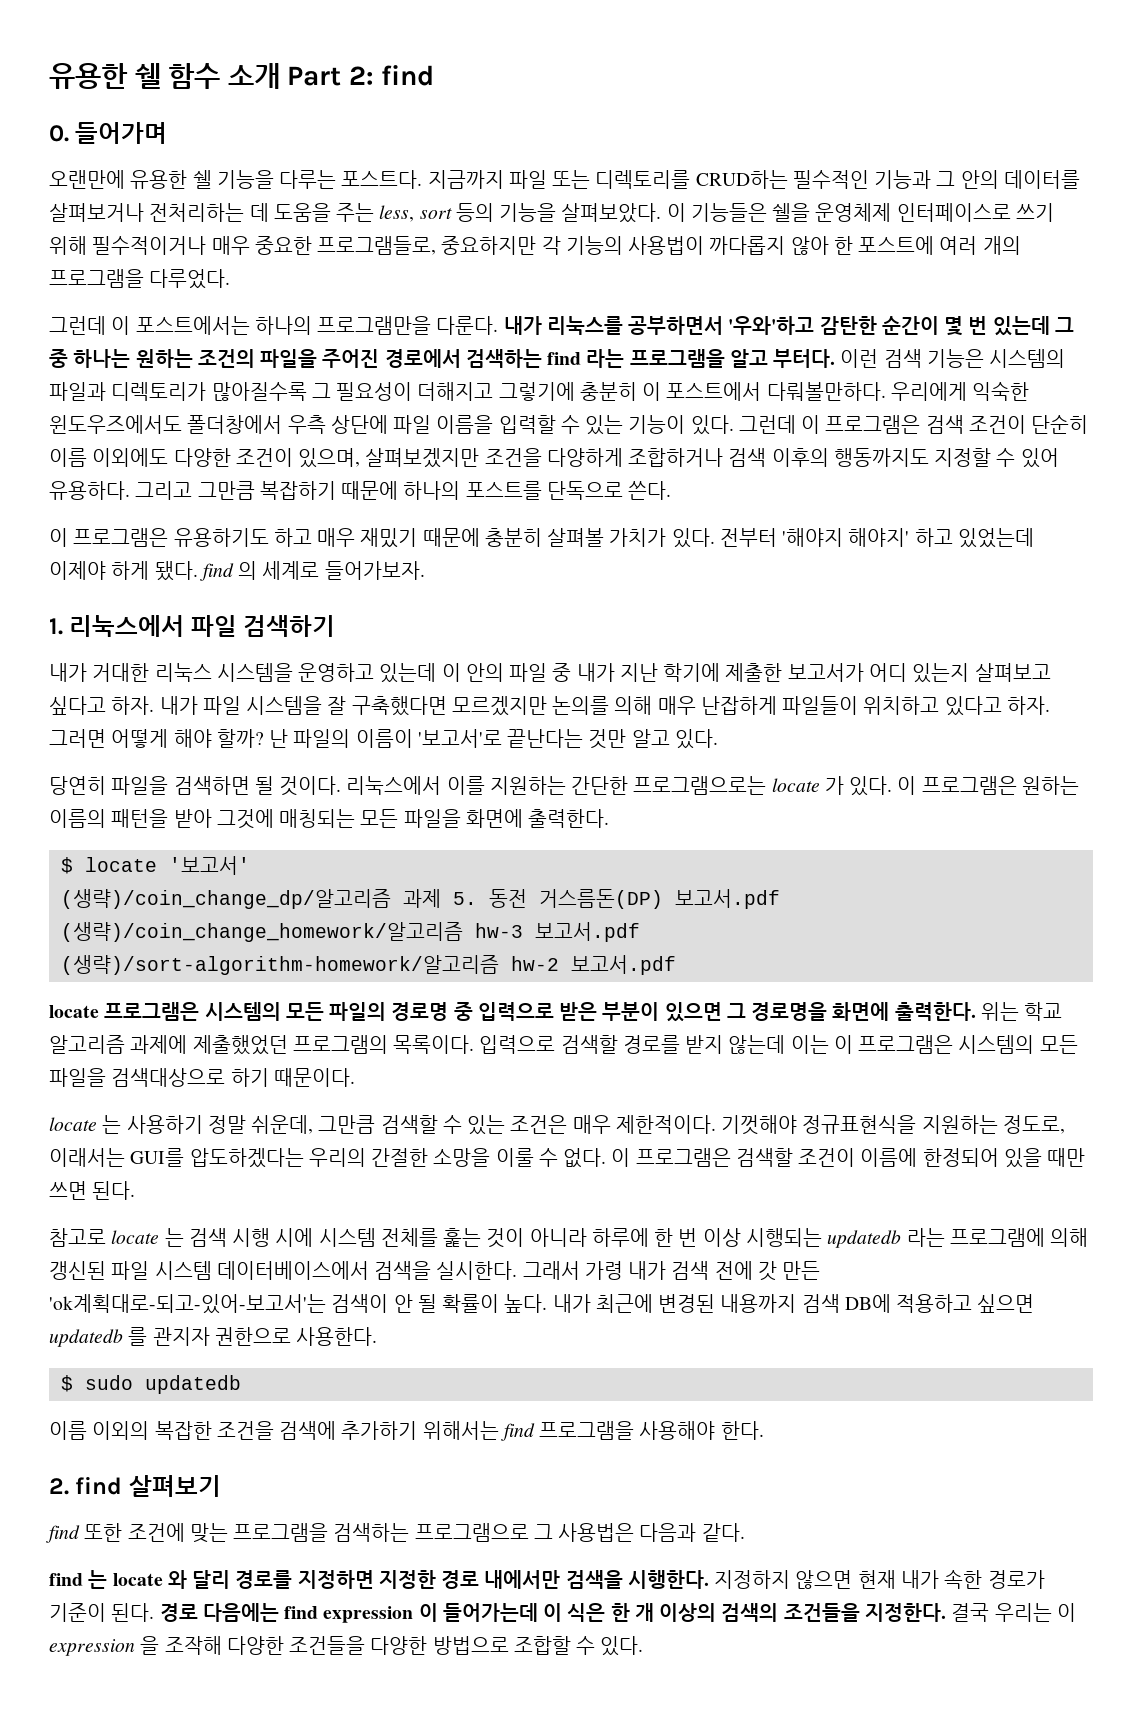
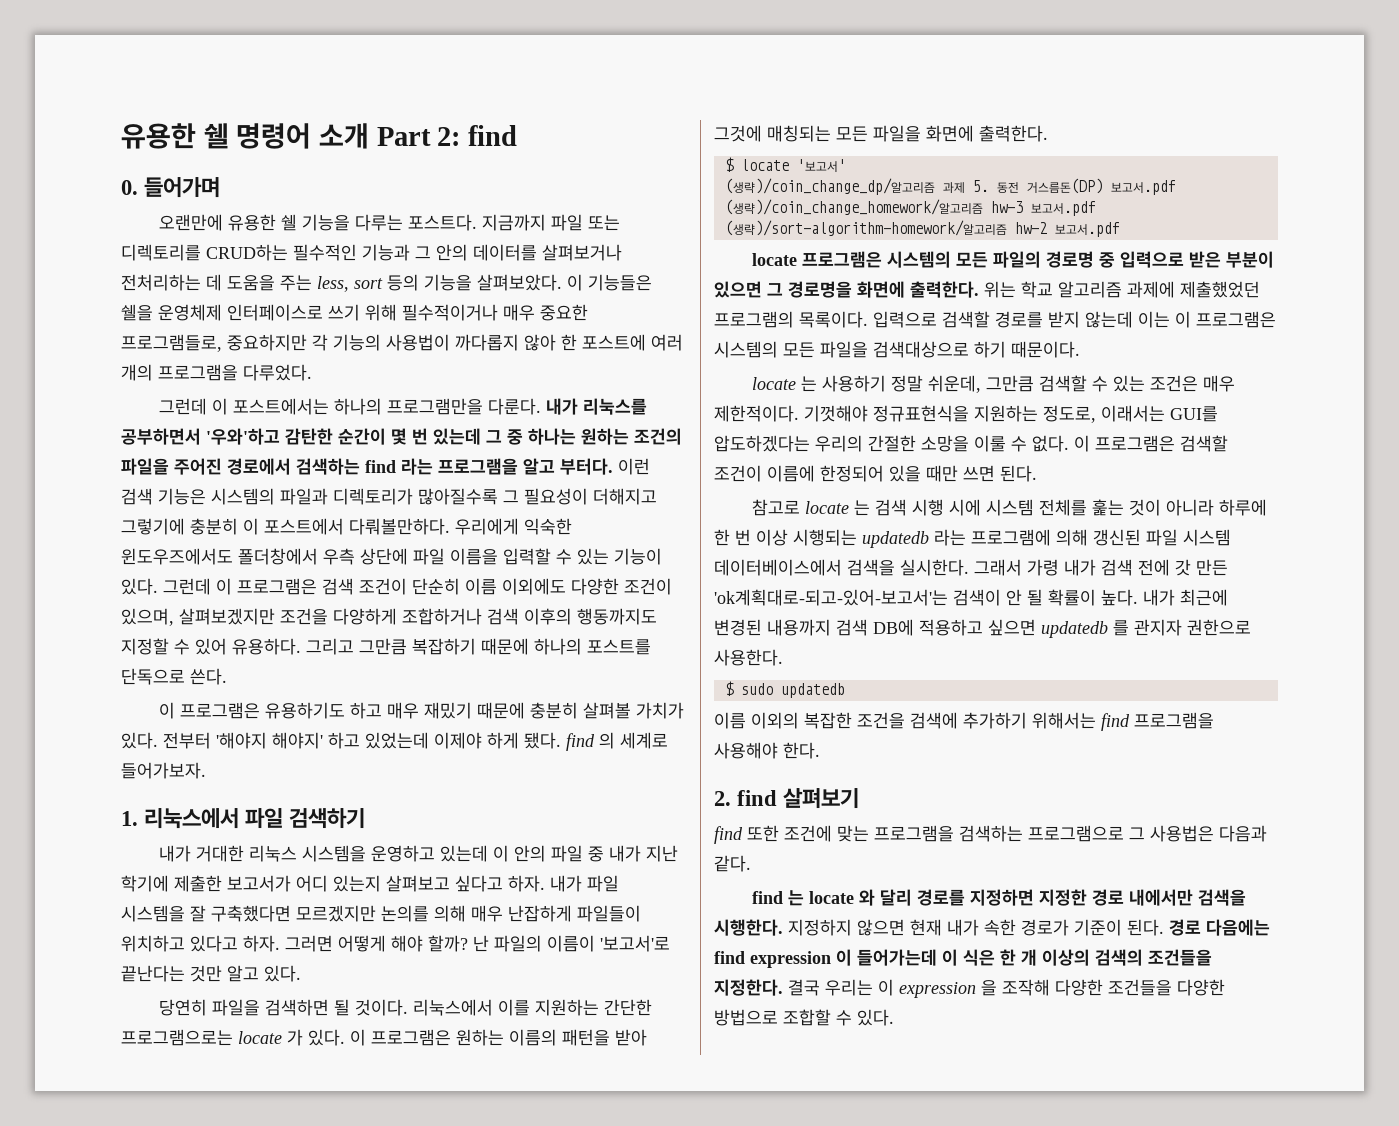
[49,63,221,89] 유용한 쉘 함수 -> [121,123,312,149] 유용한 쉘 명령어

